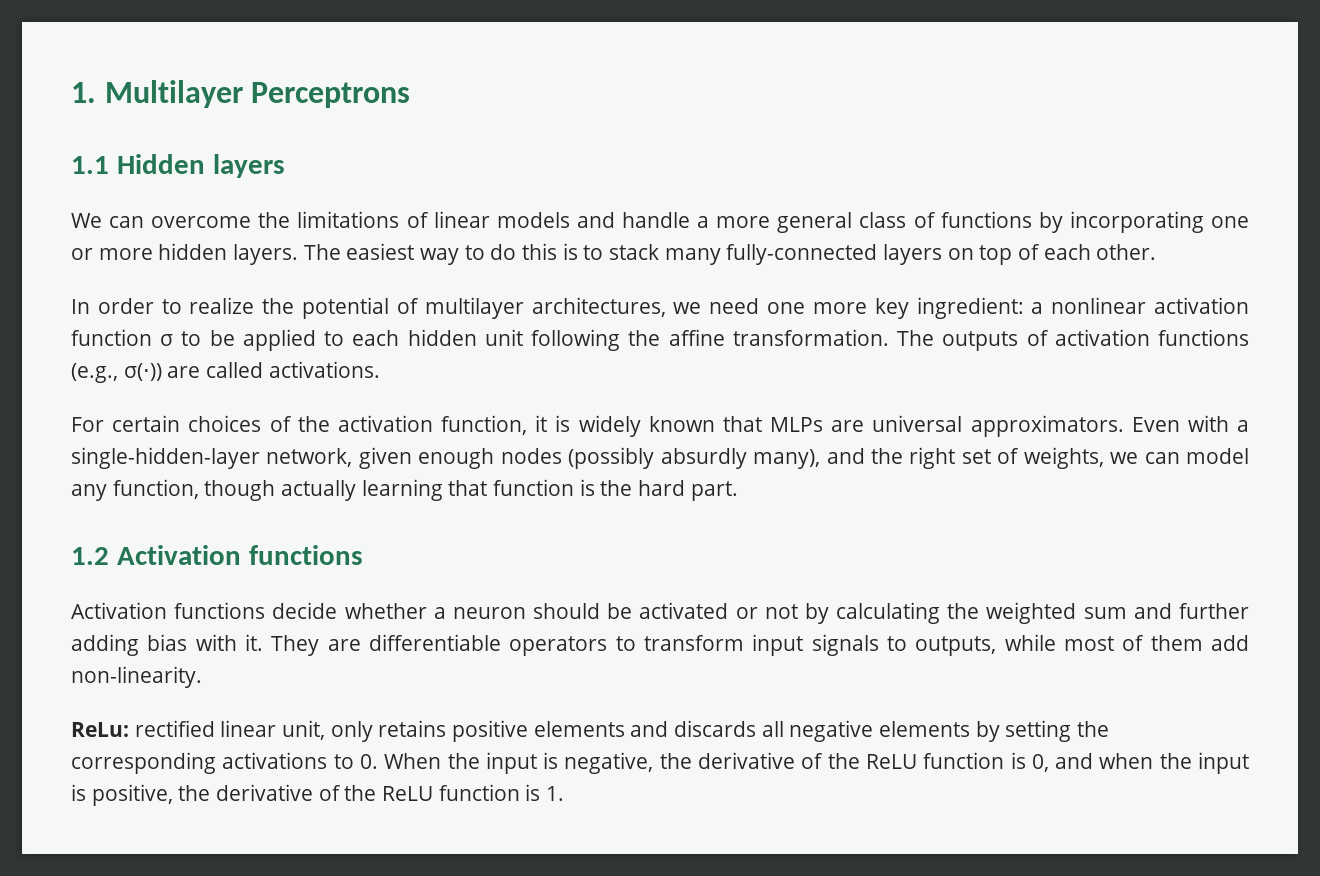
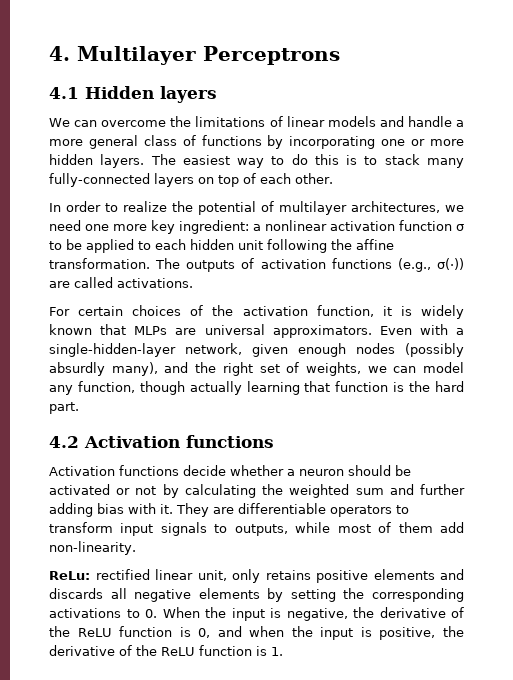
[71,82,96,103] 1. -> [49,46,70,61] 4.
[71,156,109,174] 1.1 -> [49,87,79,99] 4.1
[71,547,109,565] 1.2 -> [49,436,79,448] 4.2

